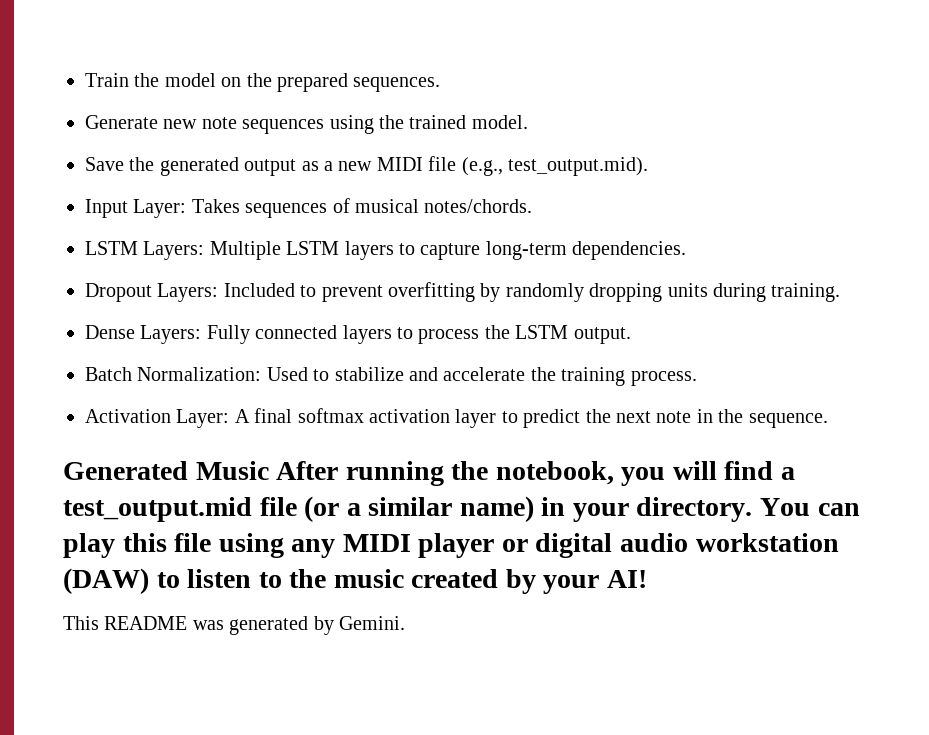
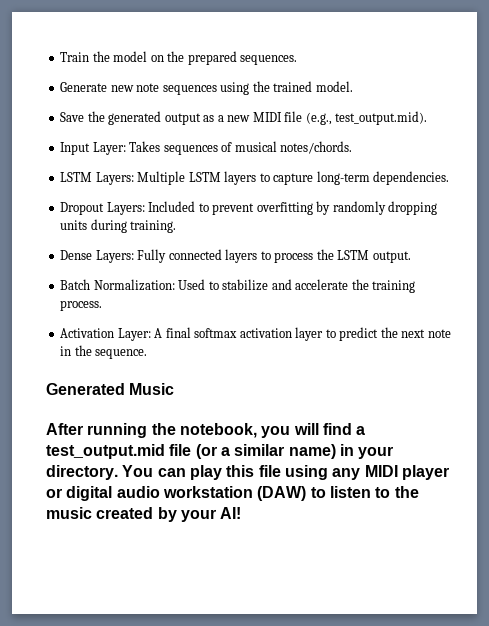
(269, 470) none -> (175, 389) //
[63,616,405,635] // This README was generated by Gemini. -> (242, 513) none

